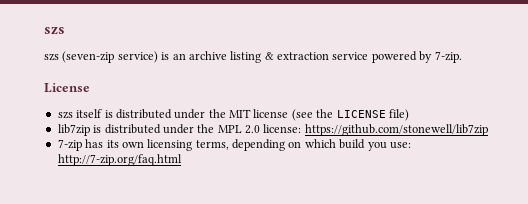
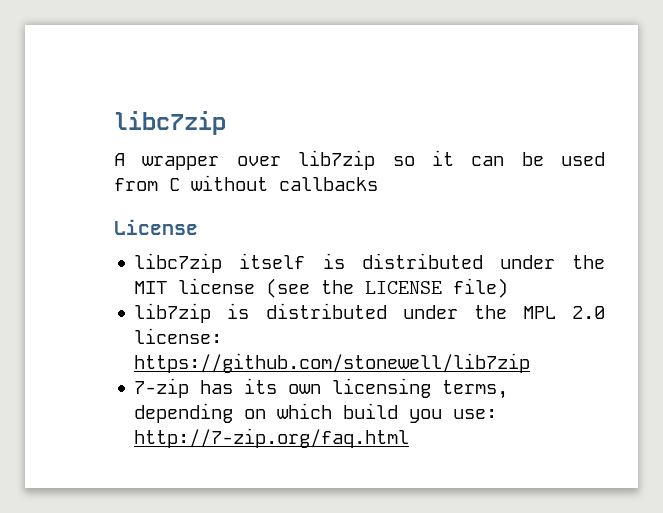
[44,26,65,35] [44,51,462,63] szs // szs (seven-zip service) is an archive listing & extraction service powered by 7-zip. -> [114,111,226,135] [114,150,605,170] [114,175,378,191] libc7zip // A wrapper over lib7zip so it can be used from C without callbacks
[57,111,73,119] szs -> [134,253,223,273] libc7zip

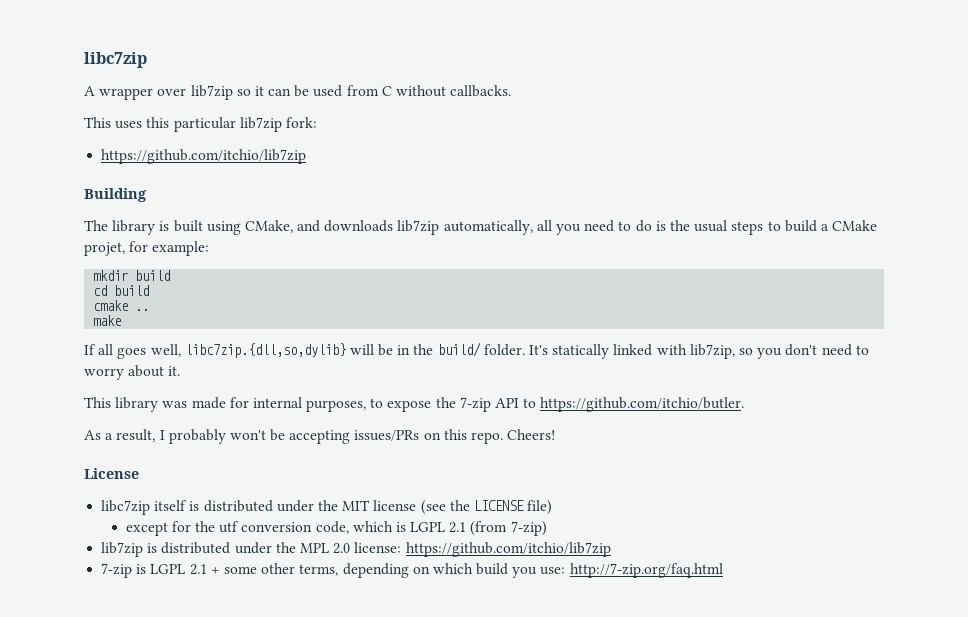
[279,177,378,191] callbacks -> [450,85,512,97] [84,117,317,132] [101,149,307,164] [84,188,147,202] [84,220,878,235] [84,241,210,256] [93,270,171,281] [93,285,150,296] [93,300,150,311] [93,315,122,326] [84,342,869,359] [84,365,181,380] [84,397,745,412] [84,429,556,444] callbacks. // This uses this particular lib7zip fork: // https://github.com/itchio/lib7zip // Building // The library is built using CMake, and downloads lib7zip automatically, all you need to do is the usual steps to build a CMake projet, for example: // mkdir build // cd build // cmake .. // make // If all goes well, libc7zip.{dll,so,dylib} will be in the build/ folder. It's statically linked with lib7zip, so you don't need to worry about it. // This library was made for internal purposes, to expose the 7-zip API to https://github.com/itchio/butler. // As a result, I probably won't be accepting issues/PRs on this repo. Cheers!
(509, 288) none -> [125,521,547,536] // except for the utf conversion code, which is LGPL 2.1 (from 7-zip)
[134,353,531,373] [134,378,432,398] https://github.com/stonewell/lib7zip // 7-zip has its own licensing -> [405,542,611,557] [101,563,296,578] https://github.com/itchio/lib7zip // 7-zip is LGPL 2.1 + some other

